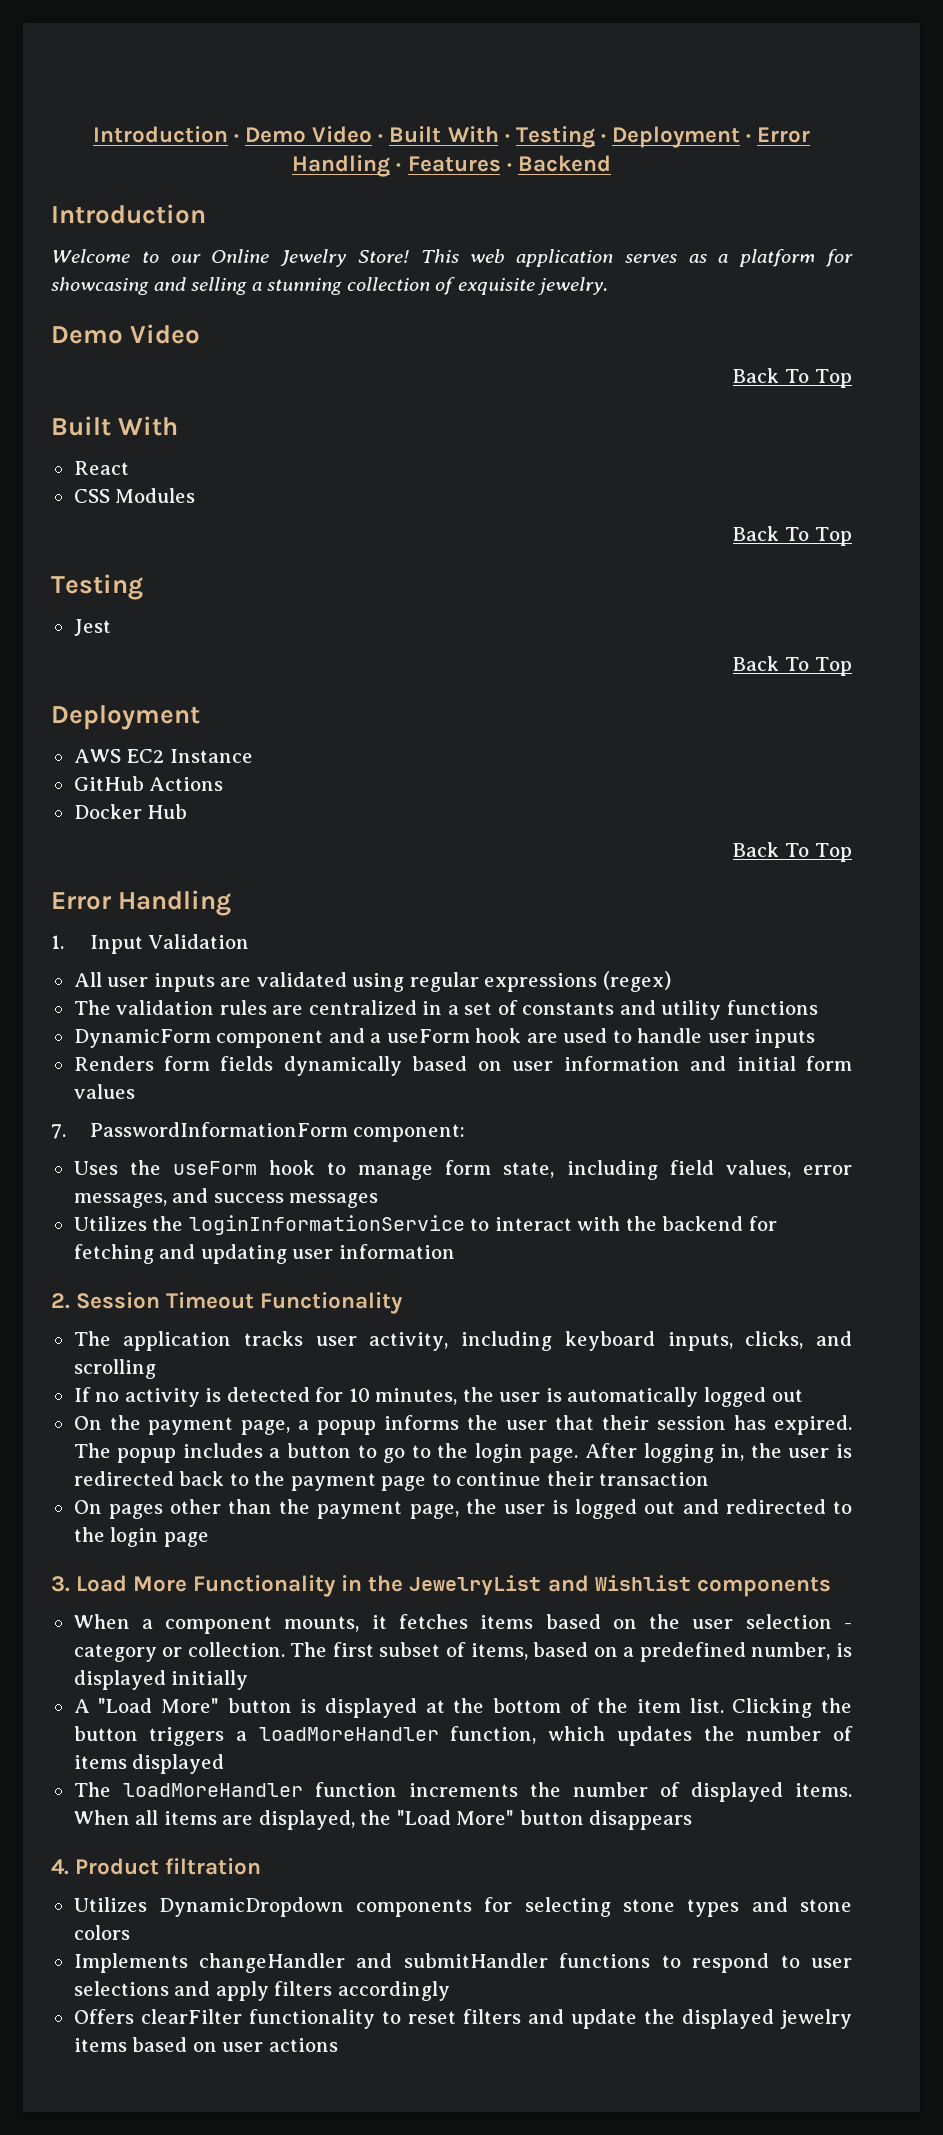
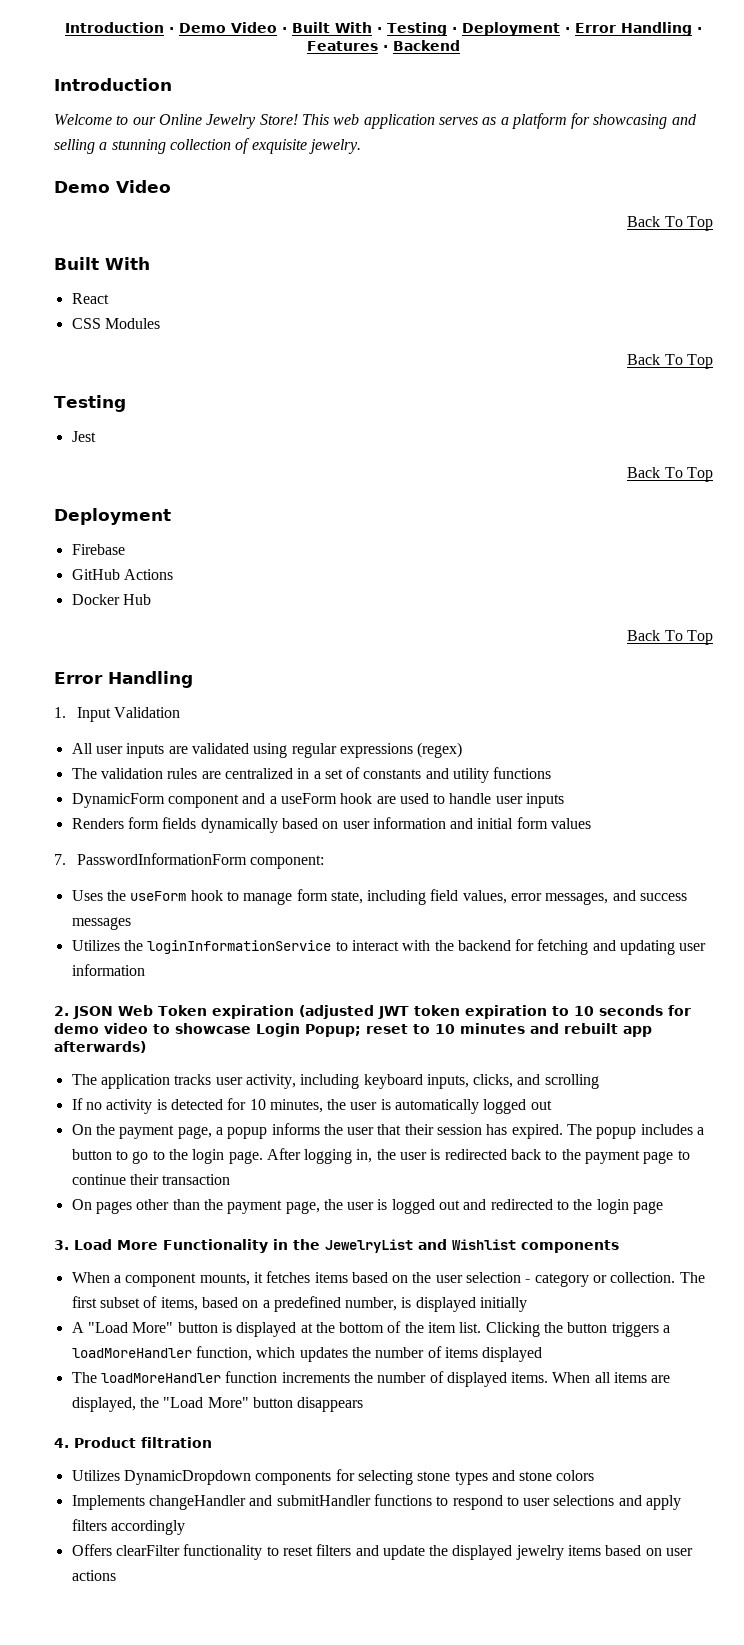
[73,749,253,763] AWS EC2 Instance -> [71,544,125,555] Firebase
[76,1292,404,1314] Session Timeout Functionality -> [73,1005,691,1019] [54,1023,652,1037] [54,1041,146,1053] JSON Web Token expiration (adjusted JWT token expiration to 10 seconds for demo video to showcase Login Popup; reset to 10 minutes and rebuilt app afterwards)

